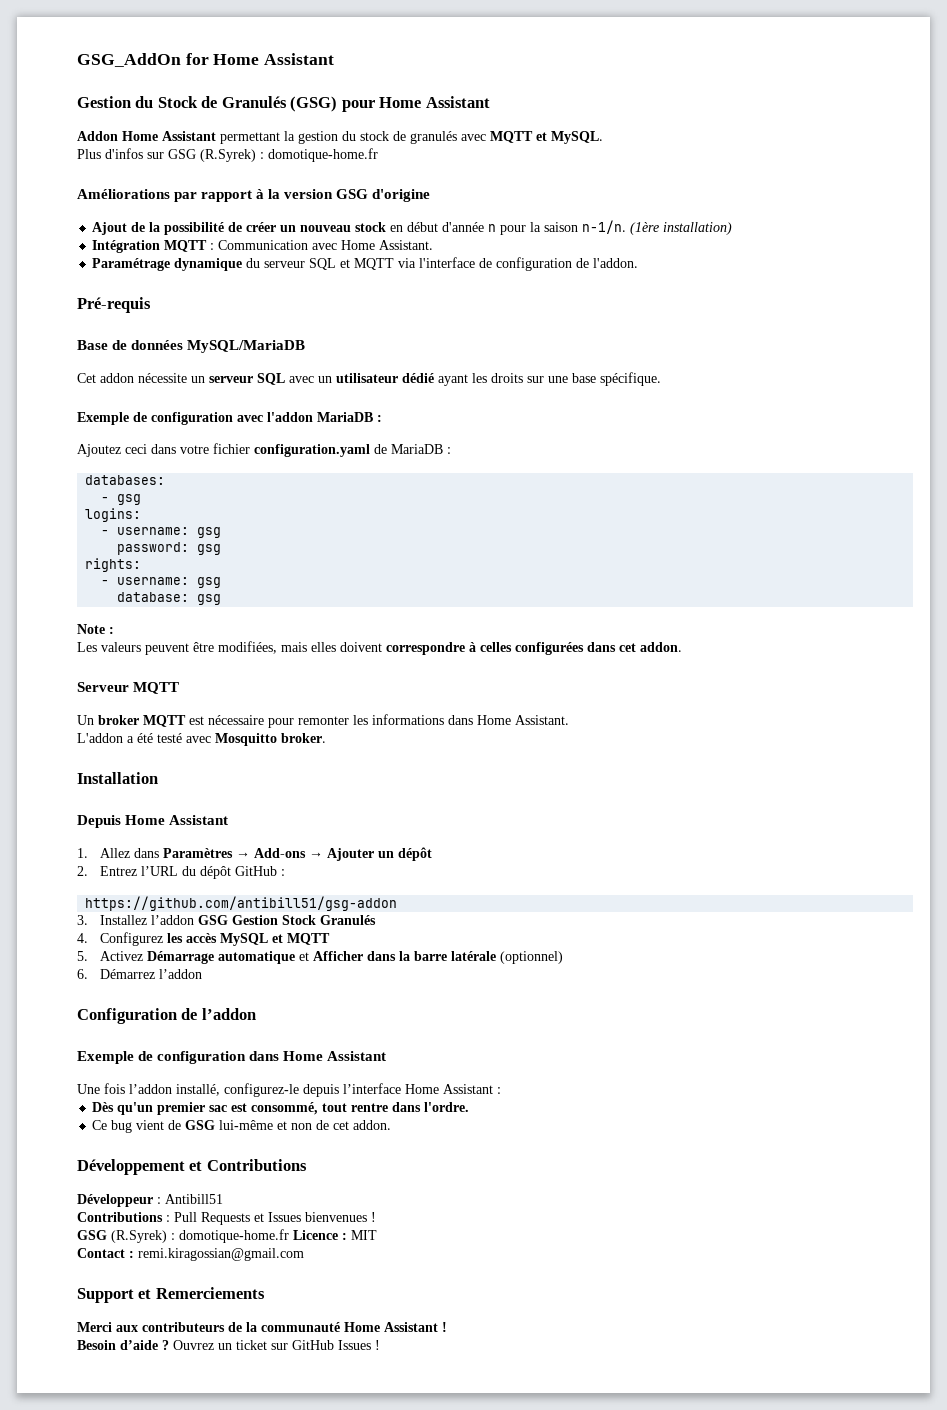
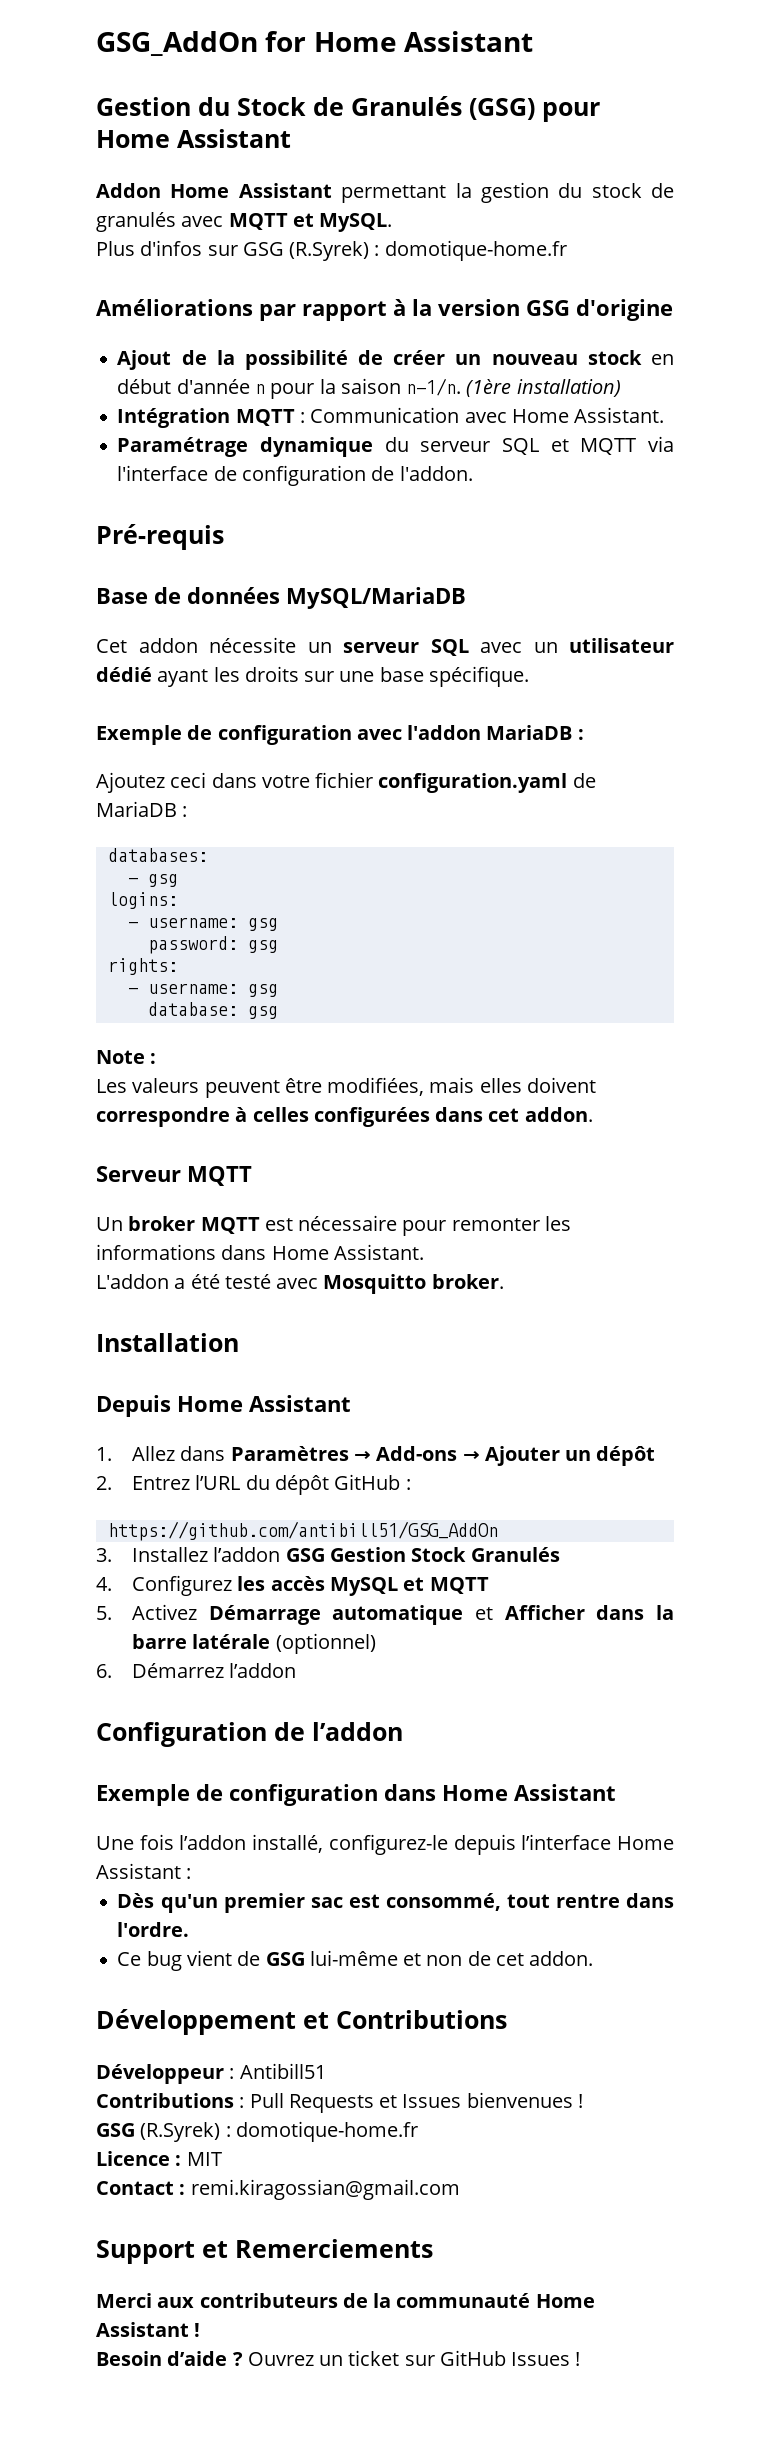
[85,896,398,911] https://github.com/antibill51/gsg-addon -> [107,1521,498,1541] https://github.com/antibill51/GSG_AddOn
(289, 1236) none -> (418, 2131) //

